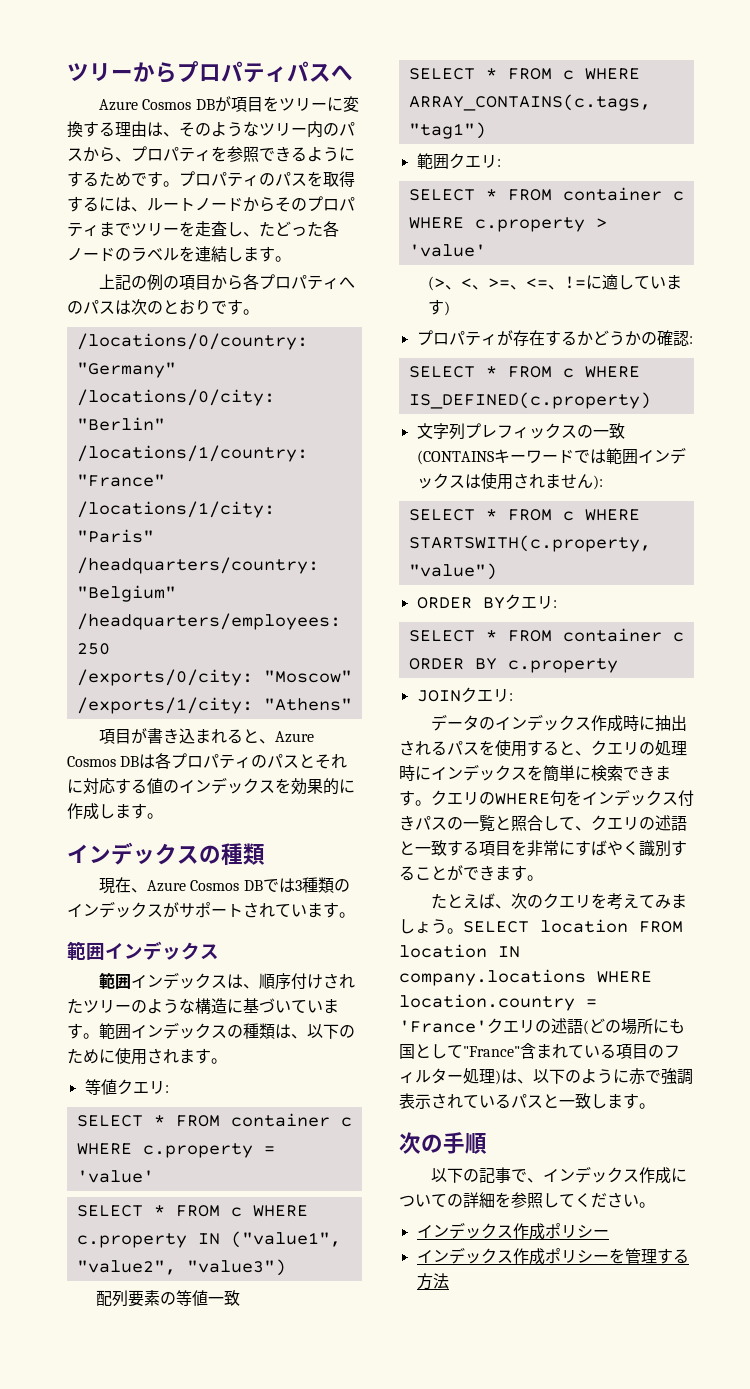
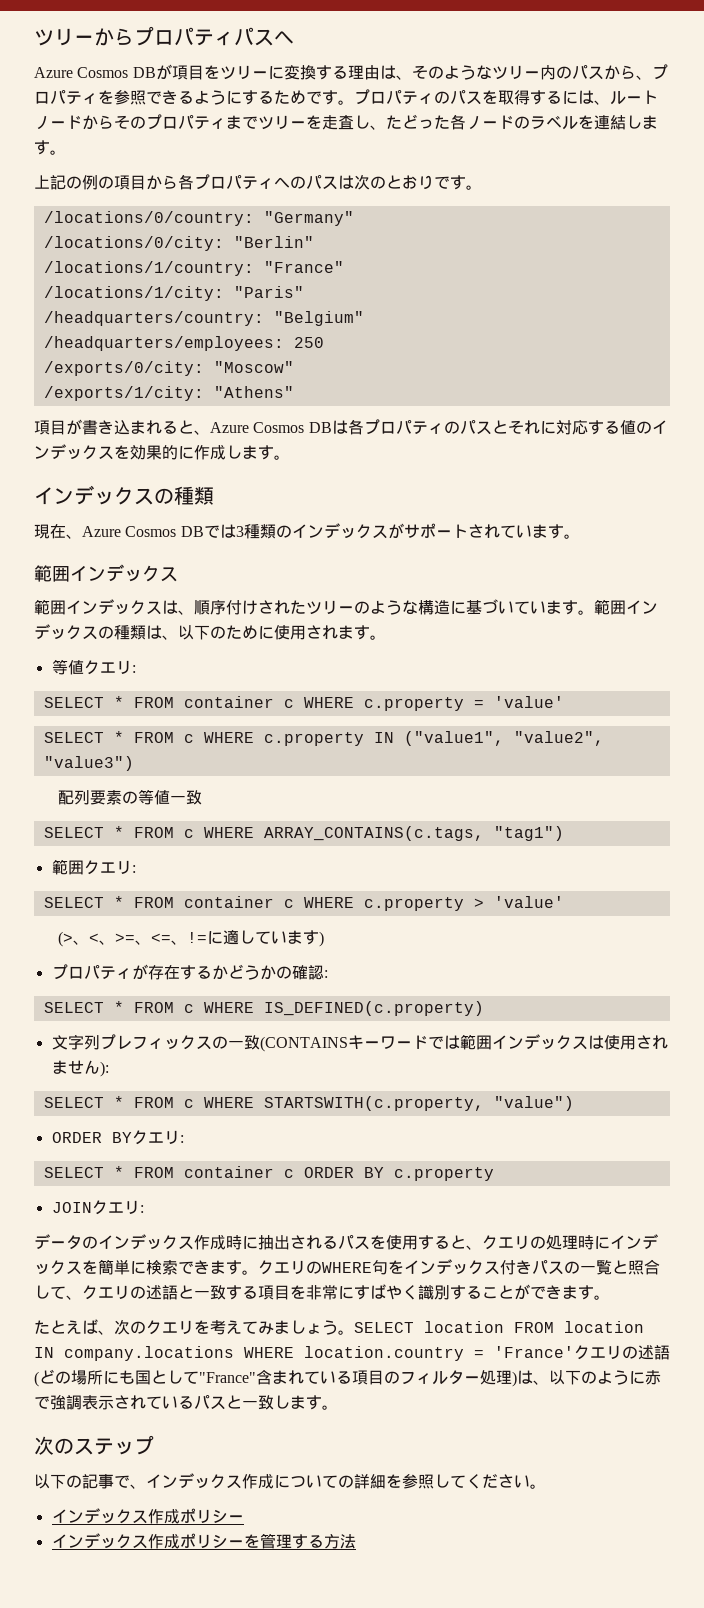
[443,1132,487,1154] 手順 -> [74,1435,154,1455] ステップ

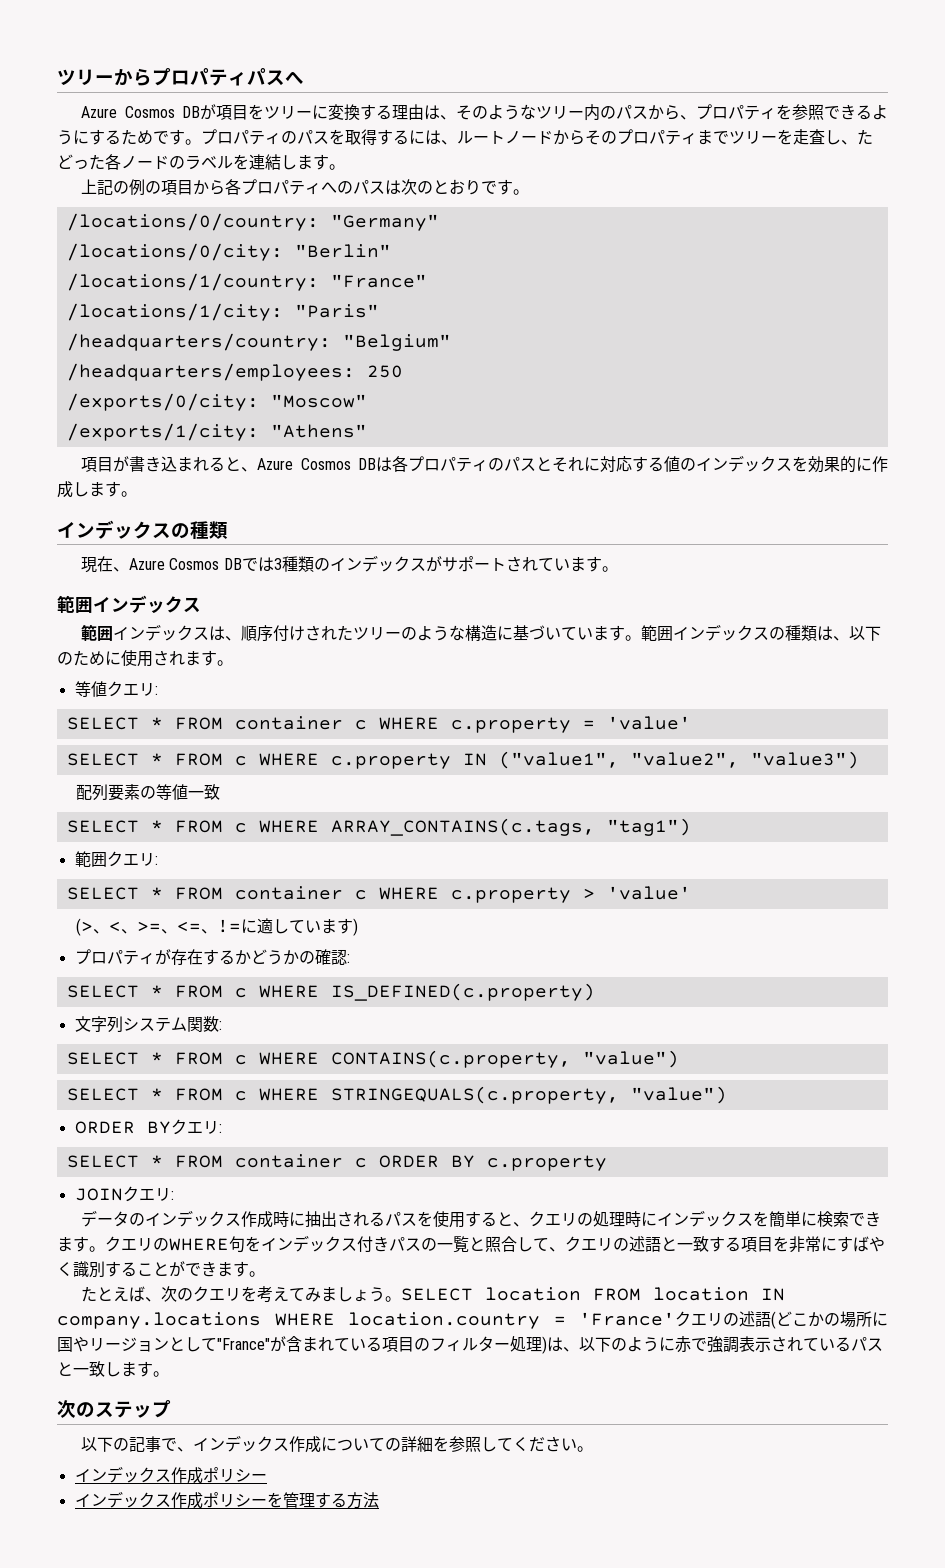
[99,1034,668,1052] [51,1060,109,1077] [43,1096,484,1111] プレフィックスの一致(CONTAINSキーワードでは範囲インデックスは使用されません): // SELECT * FROM c WHERE STARTSWITH(c.property, -> [122,1016,222,1032] [66,1050,679,1068] [66,1086,619,1104] システム関数: // SELECT * FROM c WHERE CONTAINS(c.property, "value") // SELECT * FROM c WHERE STRINGEQUALS(c.property,
(55, 1376) none -> [792,1312,824,1327] こか
[119,1370,151,1385] も国 -> [57,1336,169,1352] 国やリージョン
(256, 1377) none -> [270,1336,286,1352] が

